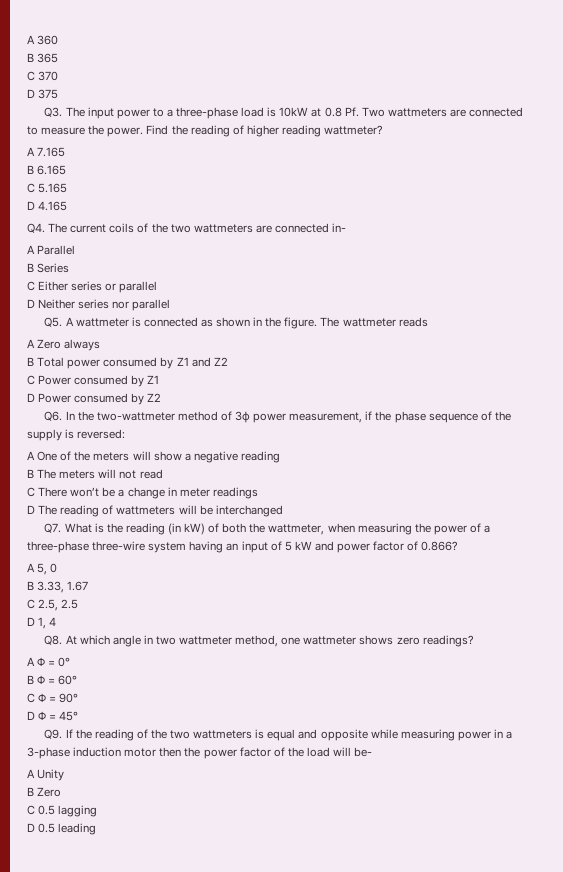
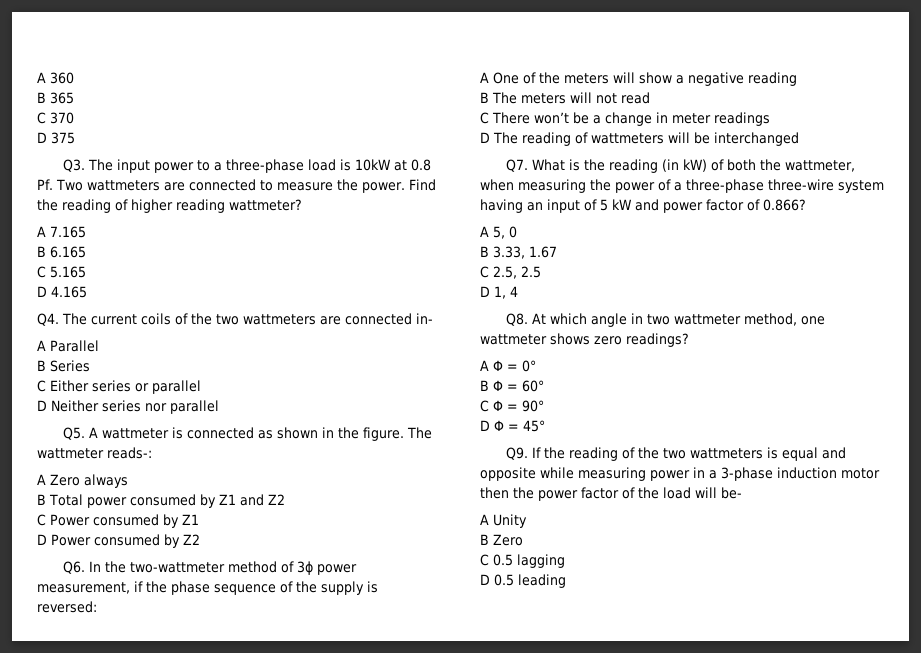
[398,317,428,327] reads -> [107,447,152,459] reads-:

